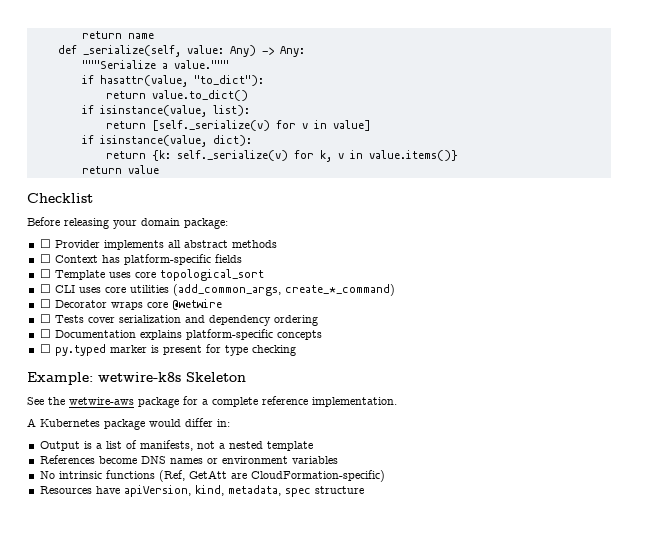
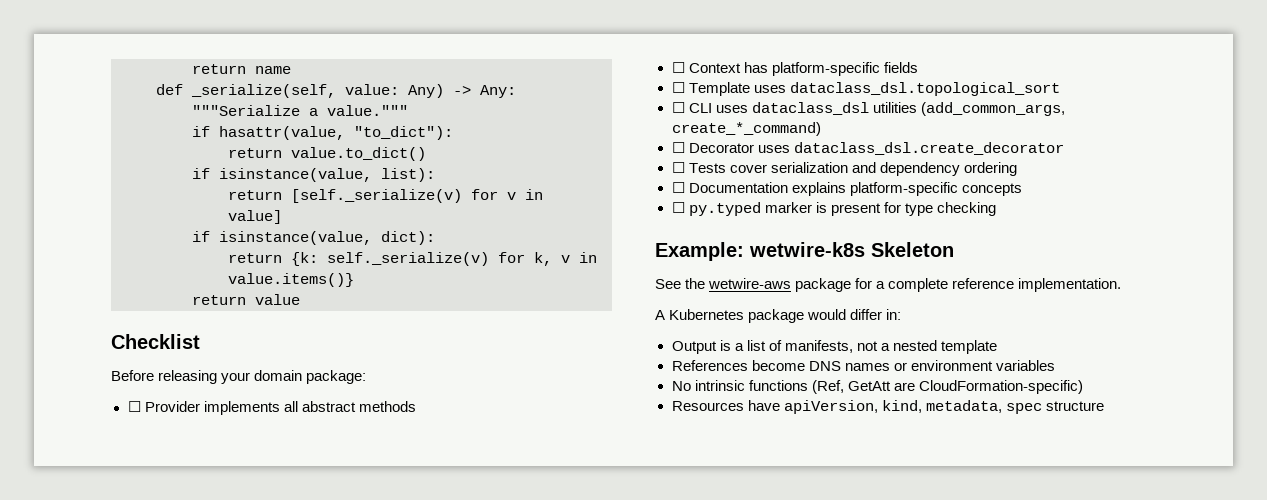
[134,269,264,281] core topological_sort -> [789,82,1060,96] dataclass_dsl.topological_sort
[104,287,126,293] core -> [751,102,869,115] dataclass_dsl
[110,299,222,310] wraps core @wetwire -> [757,142,1064,155] uses dataclass_dsl.create_decorator

